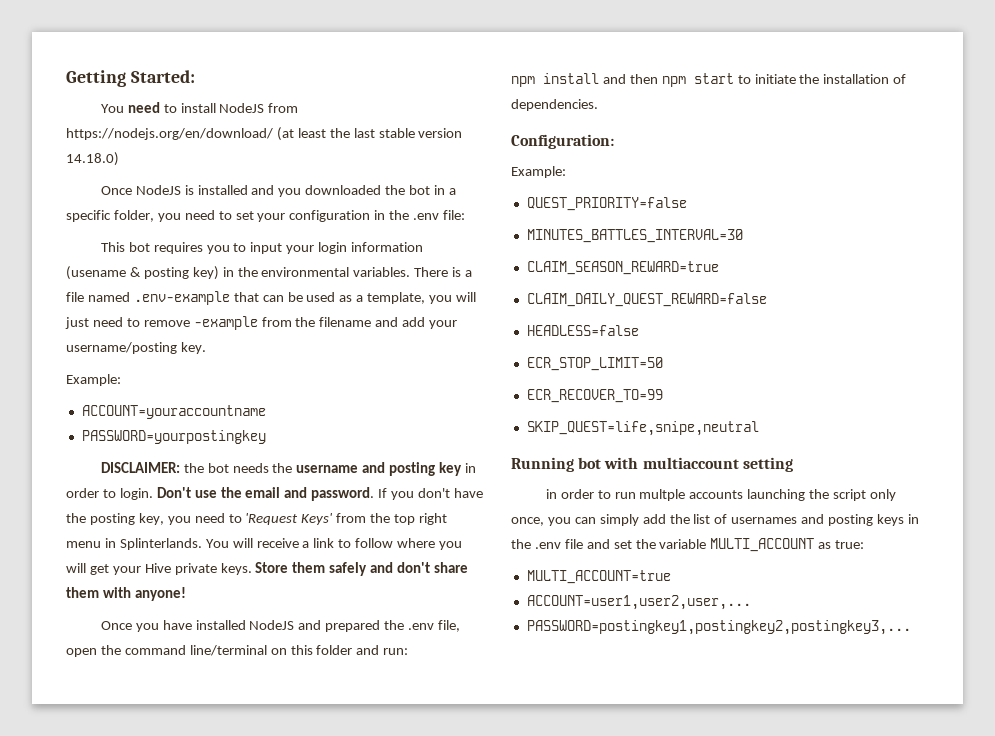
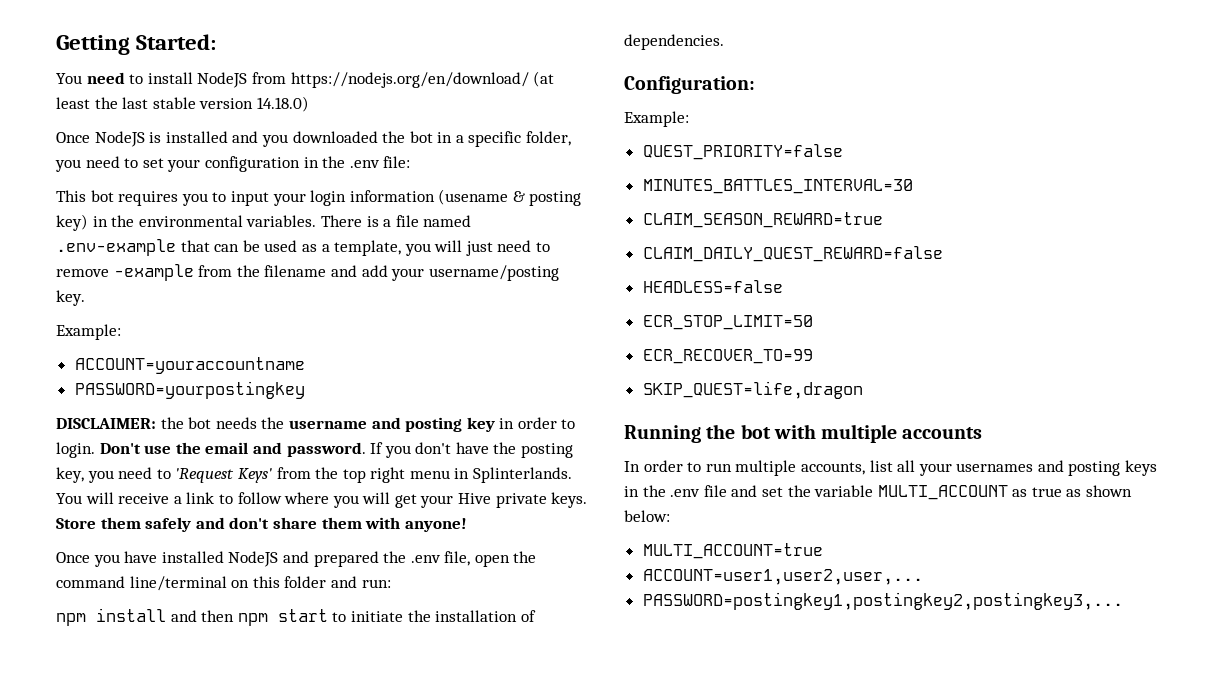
[526,421,759,436] SKIP_QUEST=life,snipe,neutral -> [642,381,863,399] SKIP_QUEST=life,dragon
(574, 464) none -> [706,424,736,439] the
[642,457,793,472] [545,489,896,501] [511,514,728,526] multiaccount setting // in order to run multple accounts launching the script only once, you can simply add the list of -> [821,424,983,443] [624,460,952,476] multiple accounts // In order to run multiple accounts, list all your
[835,540,865,549] true: -> [1031,485,1133,497] [624,510,670,522] true as shown below:

